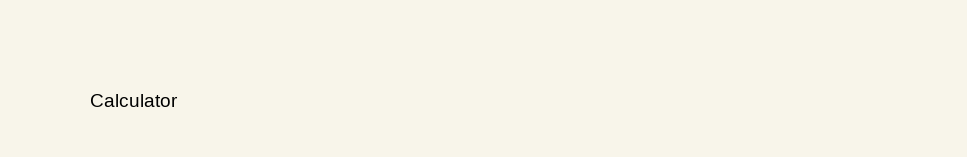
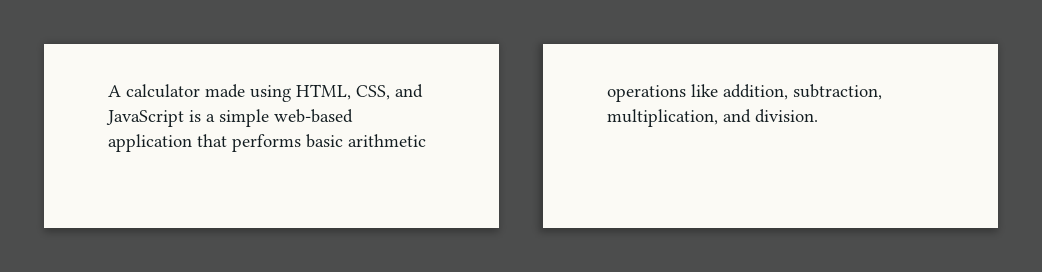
[90,94,178,107] Calculator -> [108,84,423,102] [106,109,353,127] [108,134,426,152] [607,84,882,102] [607,109,818,127] A calculator made using HTML, CSS, and JavaScript is a simple web-based application that performs basic arithmetic operations like addition, subtraction, multiplication, and division.

